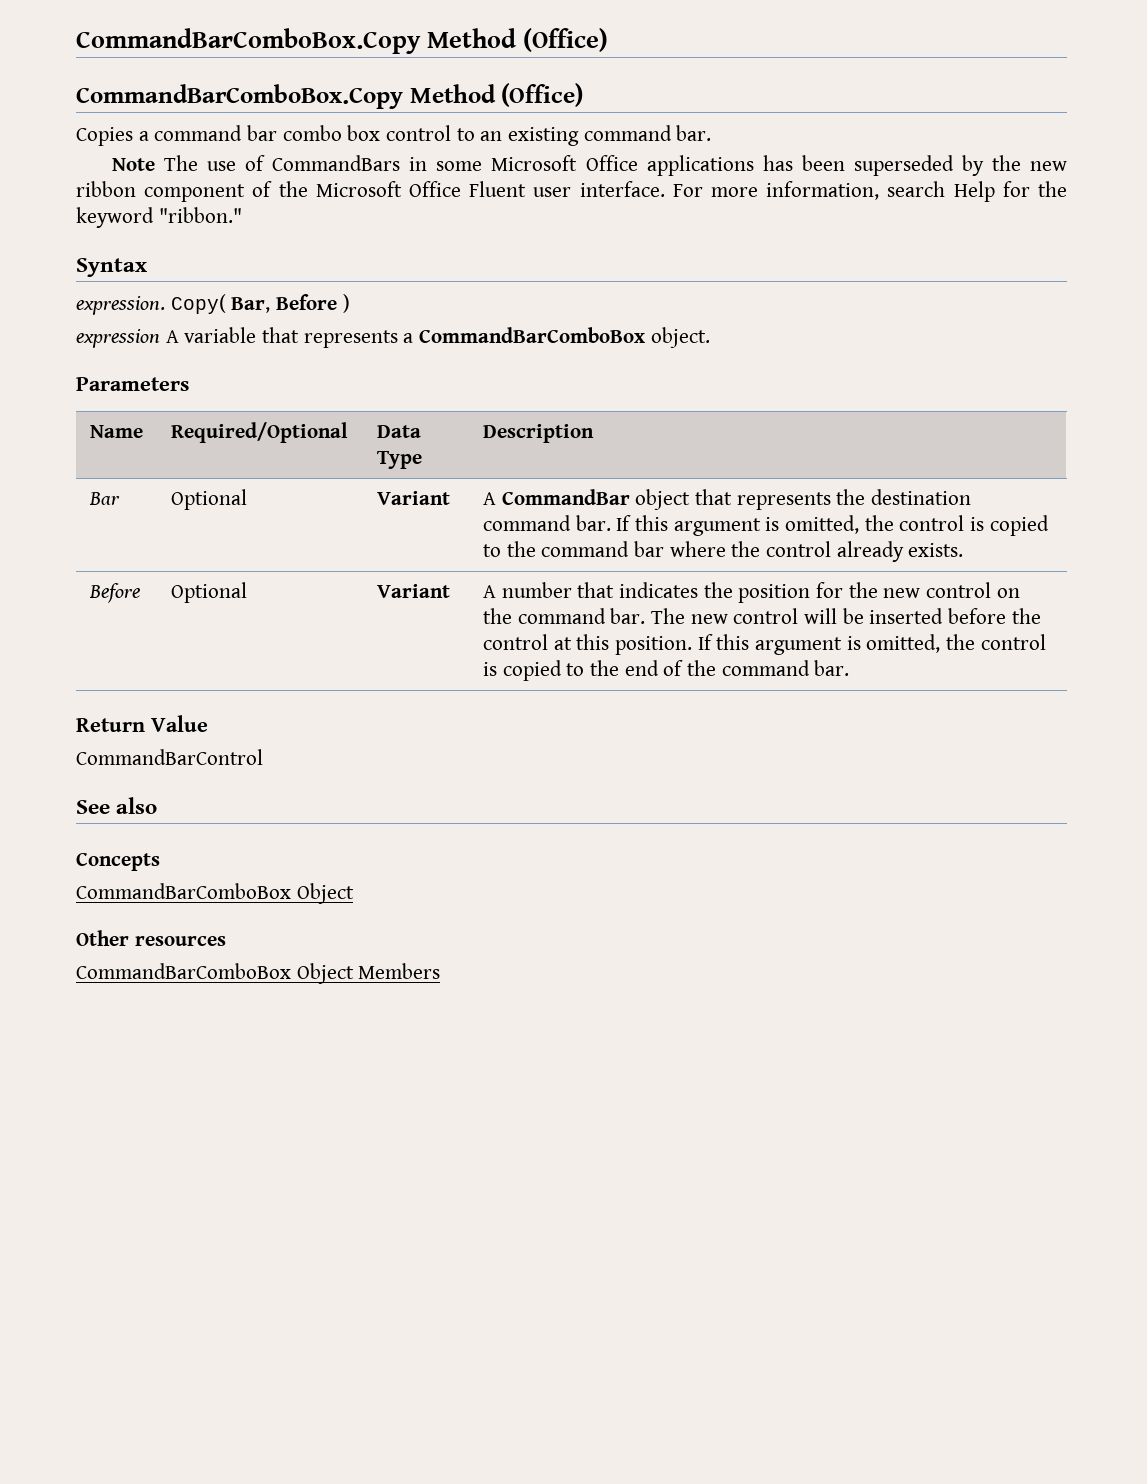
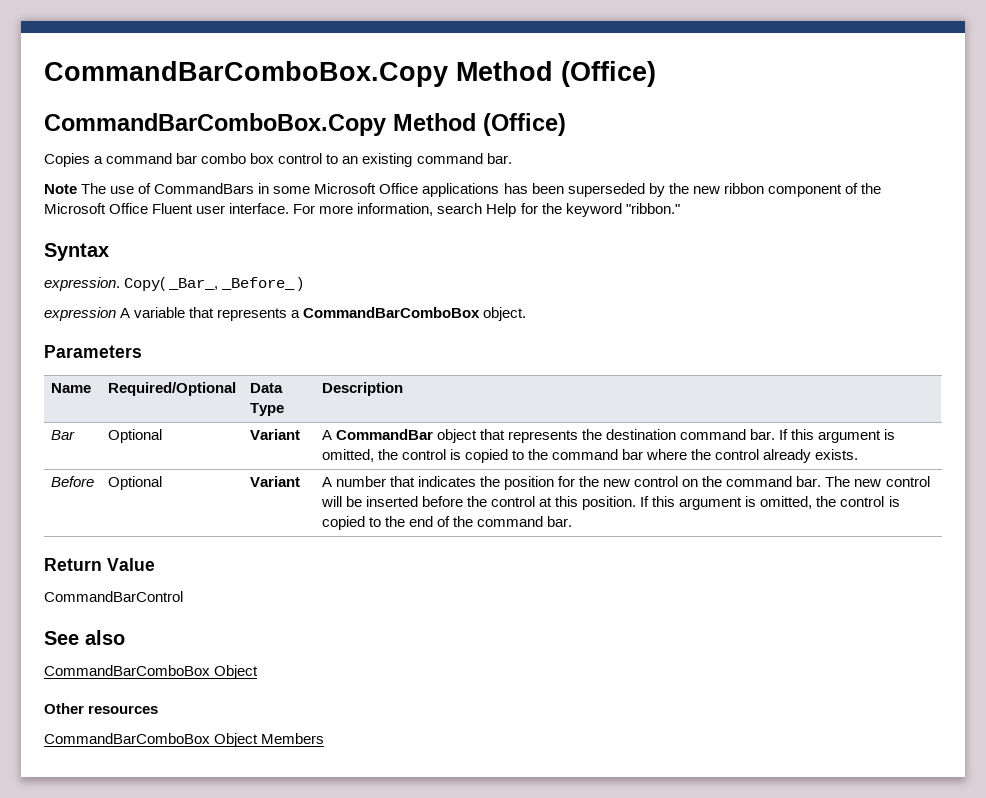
[231,294,338,313] Bar, Before -> [168,277,296,290] _Bar_, _Before_
[76,853,160,871] // Concepts -> (125, 637) none

